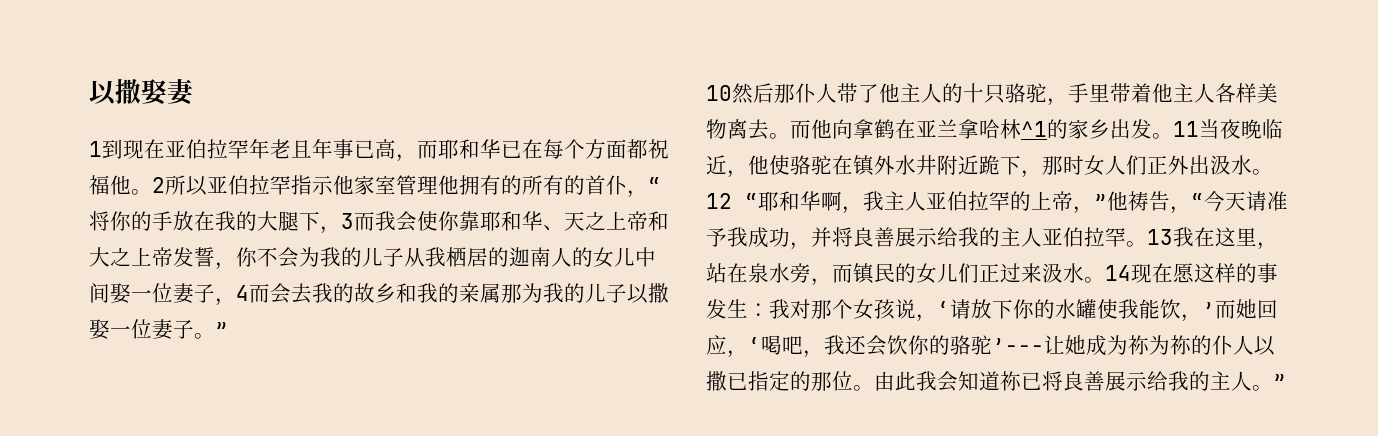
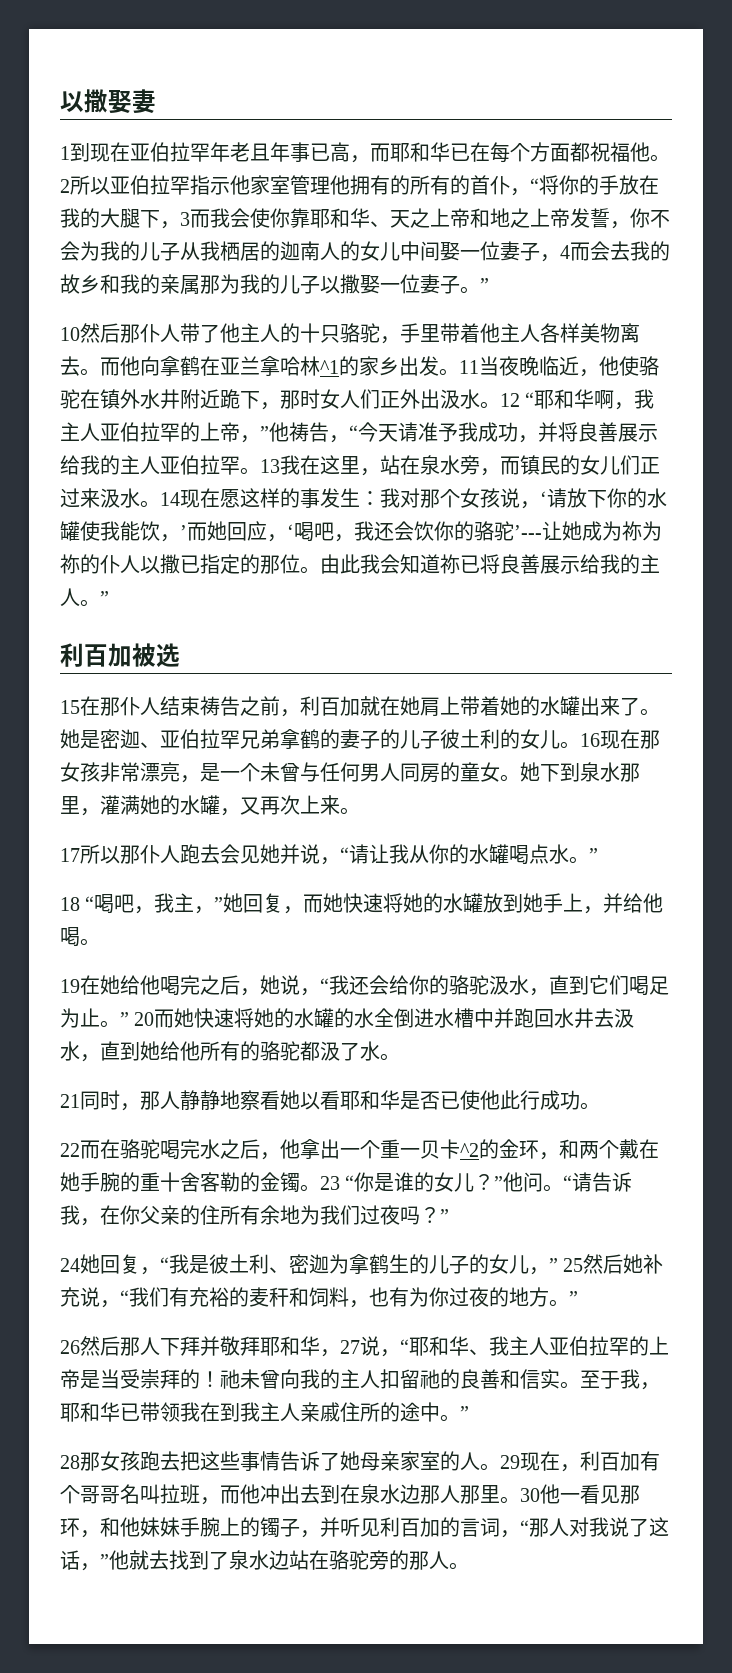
[89,247,110,267] 大 -> [490,208,510,227] 地
(1286, 381) none -> [60,643,180,668] [60,696,660,717] [60,729,660,750] [60,762,640,783] [60,795,360,816] [60,844,598,865] [60,893,664,914] [60,927,100,947] [60,975,669,996] [60,1008,635,1028] [60,1041,400,1062] [60,1090,600,1111] [60,1139,659,1160] [60,1172,633,1193] [60,1205,449,1226] [60,1254,664,1275] [60,1287,578,1308] [60,1336,669,1357] [60,1369,660,1390] [60,1402,469,1422] [60,1451,660,1472] [60,1484,640,1505] [60,1517,669,1538] [60,1550,469,1571] // 利百加被选 // 15在那仆人结束祷告之前，利百加就在她肩上带着她的水罐出来了。她是密迦、亚伯拉罕兄弟拿鹤的妻子的儿子彼土利的女儿。16现在那女孩非常漂亮，是一个未曾与任何男人同房的童女。她下到泉水那里，灌满她的水罐，又再次上来。 // 17所以那仆人跑去会见她并说，“请让我从你的水罐喝点水。” // 18 “喝吧，我主，”她回复，而她快速将她的水罐放到她手上，并给他喝。 // 19在她给他喝完之后，她说，“我还会给你的骆驼汲水，直到它们喝足为止。” 20而她快速将她的水罐的水全倒进水槽中并跑回水井去汲水，直到她给他所有的骆驼都汲了水。 // 21同时，那人静静地察看她以看耶和华是否已使他此行成功。 // 22而在骆驼喝完水之后，他拿出一个重一贝卡^2的金环，和两个戴在她手腕的重十舍客勒的金镯。23 “你是谁的女儿？”他问。“请告诉我，在你父亲的住所有余地为我们过夜吗？” // 24她回复，“我是彼土利、密迦为拿鹤生的儿子的女儿，” 25然后她补充说，“我们有充裕的麦秆和饲料，也有为你过夜的地方。” // 26然后那人下拜并敬拜耶和华，27说，“耶和华、我主人亚伯拉罕的上帝是当受崇拜的！祂未曾向我的主人扣留祂的良善和信实。至于我，耶和华已带领我在到我主人亲戚住所的途中。” // 28那女孩跑去把这些事情告诉了她母亲家室的人。29现在，利百加有个哥哥名叫拉班，而他冲出去到在泉水边那人那里。30他一看见那环，和他妹妹手腕上的镯子，并听见利百加的言词，“那人对我说了这话，”他就去找到了泉水边站在骆驼旁的那人。

